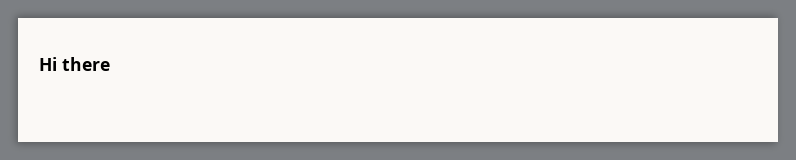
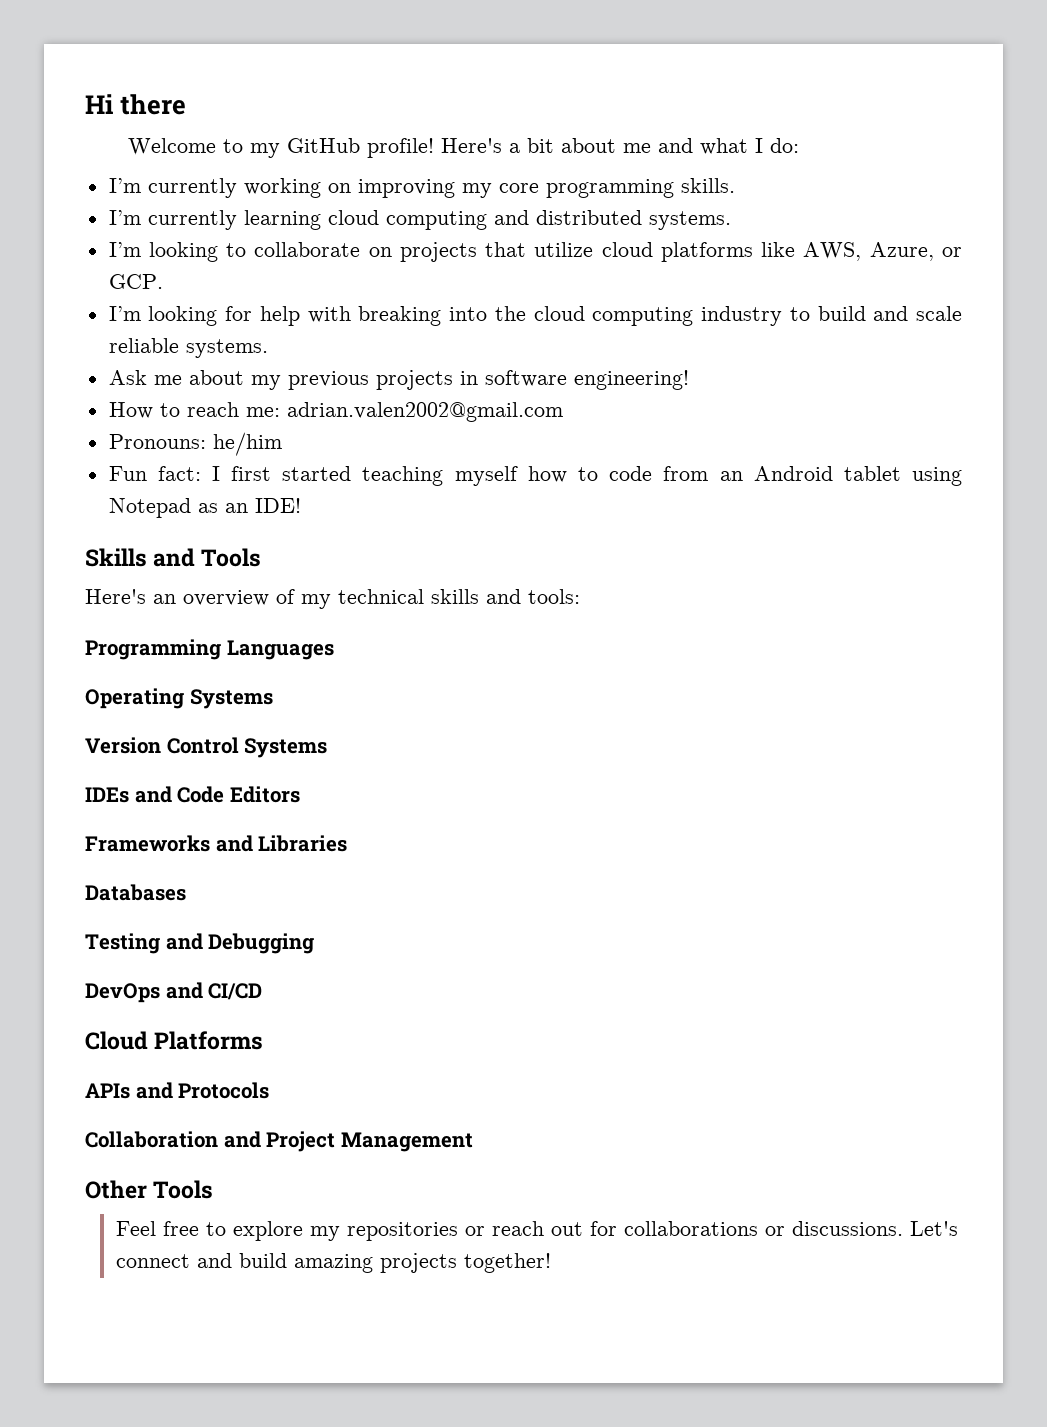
(110, 64) none -> [127,138,799,158] [108,178,735,198] [108,210,731,230] [108,242,962,262] [108,274,163,289] [108,306,963,326] [108,338,268,358] [108,370,689,390] [108,402,563,422] [108,432,282,456] [108,466,963,486] [108,498,301,518] [85,548,262,567] [85,589,580,609] [85,639,334,660] [85,688,273,709] [85,737,328,758] [85,786,300,803] [85,835,348,852] [85,884,186,901] [85,933,315,954] [85,982,263,1003] [85,1031,264,1050] [85,1082,270,1099] [85,1131,473,1152] [85,1180,214,1199] [115,1221,958,1241] [115,1253,551,1273] // Welcome to my GitHub profile! Here's a bit about me and what I do: // I’m currently working on improving my core programming skills. // I’m currently learning cloud computing and distributed systems. // I’m looking to collaborate on projects that utilize cloud platforms like AWS, Azure, or GCP. // I’m looking for help with breaking into the cloud computing industry to build and scale reliable systems. // Ask me about my previous projects in software engineering! // How to reach me: adrian.valen2002@gmail.com // Pronouns: he/him // Fun fact: I first started teaching myself how to code from an Android tablet using Notepad as an IDE! // Skills and Tools // Here's an overview of my technical skills and tools: // Programming Languages // Operating Systems // Version Control Systems // IDEs and Code Editors // Frameworks and Libraries // Databases // Testing and Debugging // DevOps and CI/CD // Cloud Platforms // APIs and Protocols // Collaboration and Project Management // Other Tools // Feel free to explore my repositories or reach out for collaborations or discussions. Let's connect and build amazing projects together!

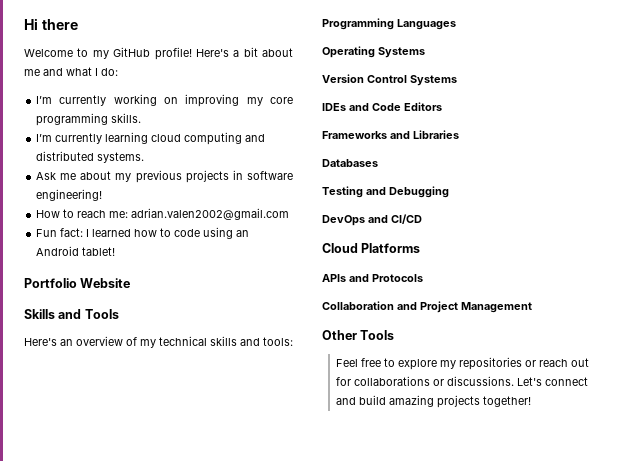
[108,242,962,262] [108,274,163,289] [108,306,963,326] [108,338,268,358] // I’m looking to collaborate on projects that utilize cloud platforms like AWS, Azure, or GCP. // I’m looking for help with breaking into the cloud computing industry to build and scale reliable systems. -> (145, 157) none
[108,432,282,456] // Pronouns: he/him -> (290, 214) none
[231,466,518,486] first started teaching myself -> [92,229,132,237] learned
[663,466,709,481] from -> [203,227,234,239] using
[843,466,963,486] [108,498,301,518] tablet using Notepad as an IDE! -> [82,247,116,256] [24,278,131,288] tablet! // Portfolio Website

